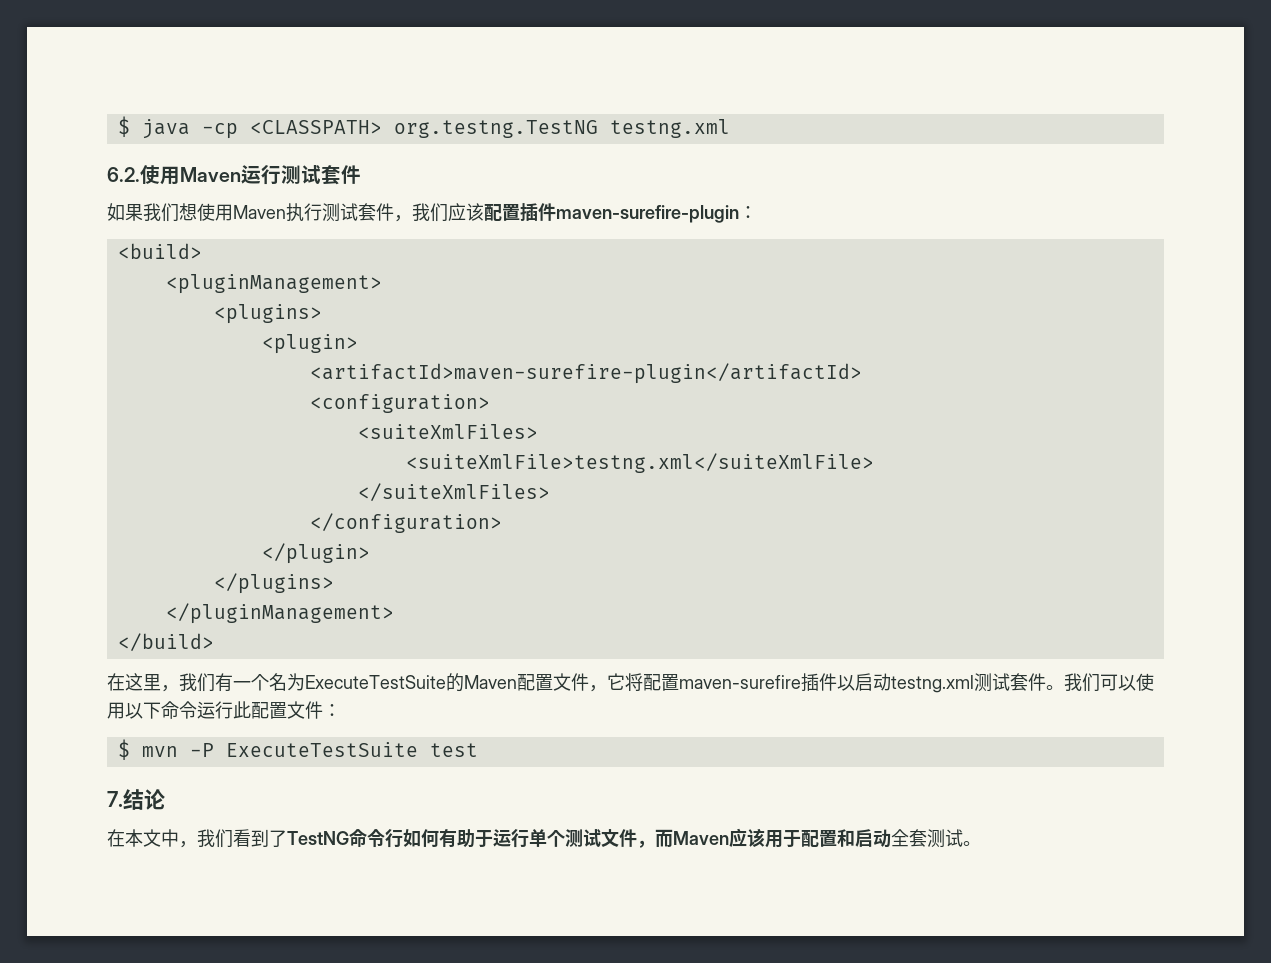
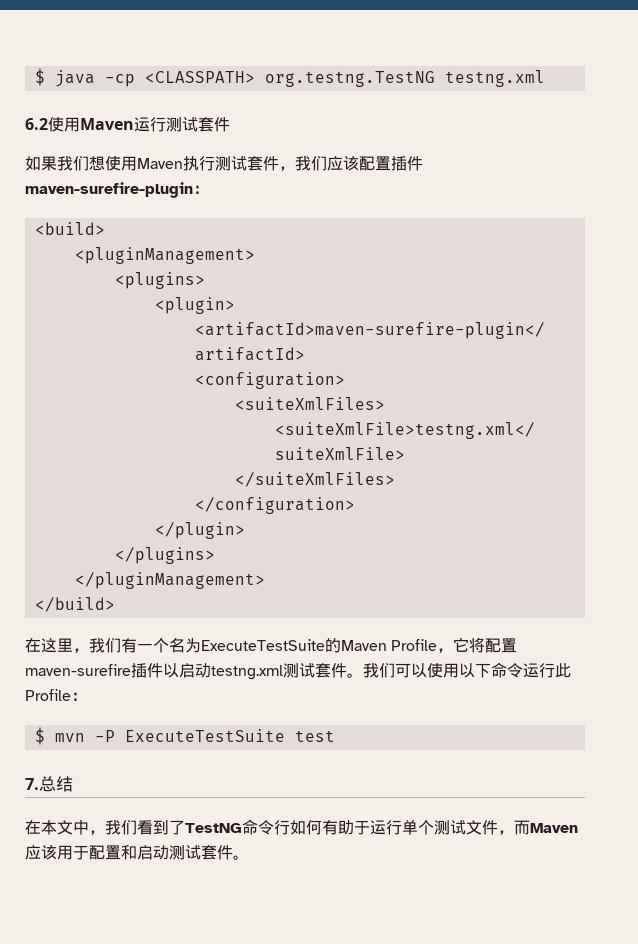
[107,167,140,182] 6.2. -> [25,118,48,130] 6.2
[517,673,589,691] 配置文件 -> [391,639,438,651] Profile
[251,701,323,719] 配置文件 -> [25,689,71,701] Profile
(123, 799) none -> [39,776,56,792] 总
[144,789,165,810] 论 -> (73, 784) none
[891,829,963,848] 全套测试 -> [169,845,233,860] 测试套件

